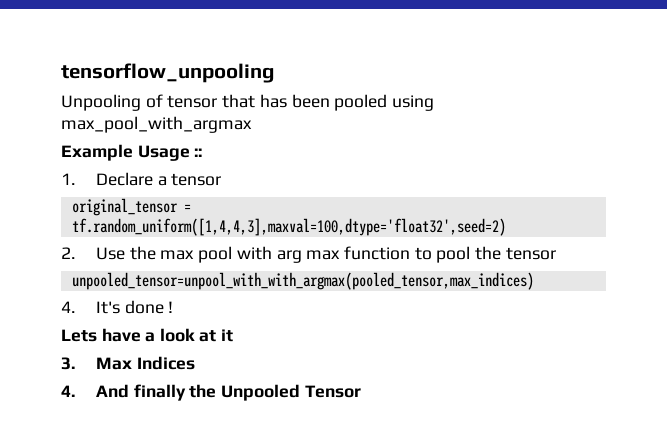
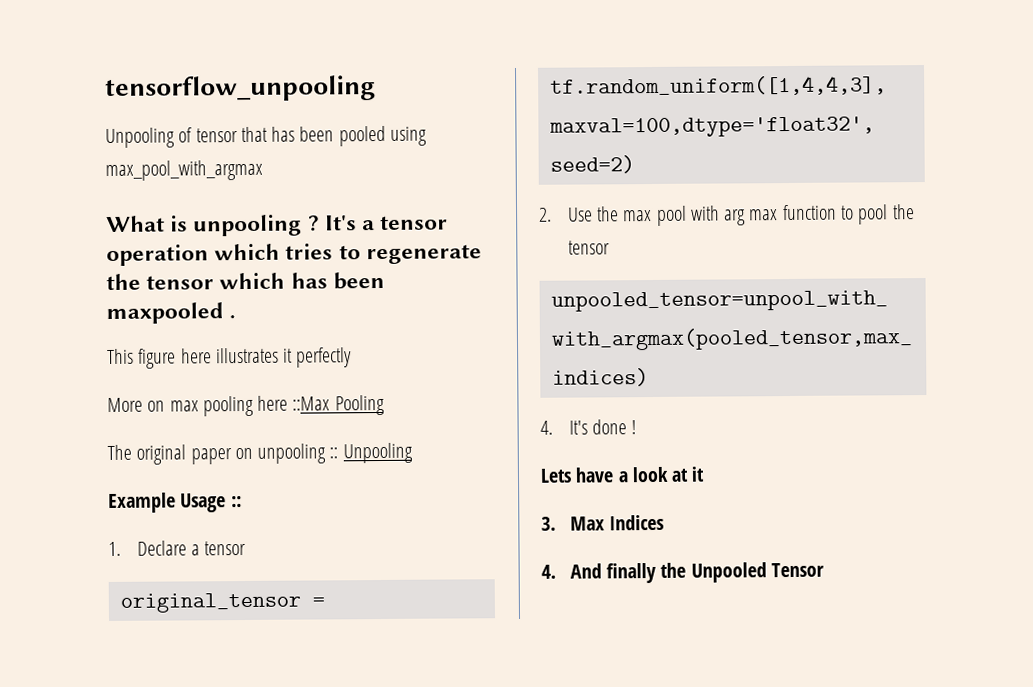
(252, 124) none -> [106,214,449,237] [106,243,482,267] [106,271,385,291] [106,302,237,325] [107,347,353,369] [107,394,385,417] [107,442,413,465] // What is unpooling ? It's a tensor operation which tries to regenerate the tensor which has been maxpooled . // This figure here illustrates it perfectly // More on max pooling here ::Max Pooling // The original paper on unpooling :: Unpooling

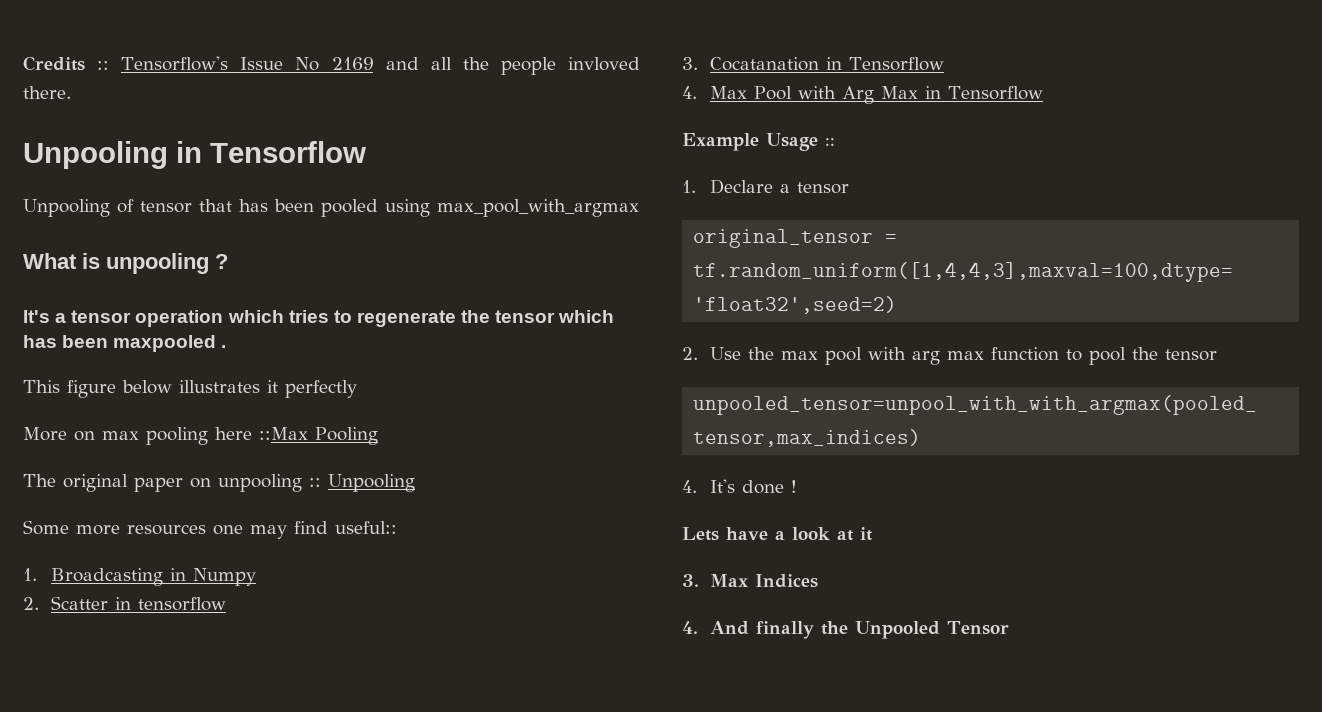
[105,75,376,103] tensorflow_unpooling -> [23,56,640,75] [23,86,71,99] [23,141,366,169] Credits :: Tensorflow's Issue No 2169 and all the people invloved there. // Unpooling in Tensorflow
(320, 223) none -> (228, 261) //
[180,348,212,364] here -> [122,380,172,394] below
(413, 453) none -> [23,520,397,539] [23,568,256,586] [23,596,226,611] [682,57,944,71] [682,86,1043,104] // Some more resources one may find useful:: // 1. Broadcasting in Numpy // 2. Scatter in tensorflow // 3. Cocatanation in Tensorflow // 4. Max Pool with Arg Max in Tensorflow

